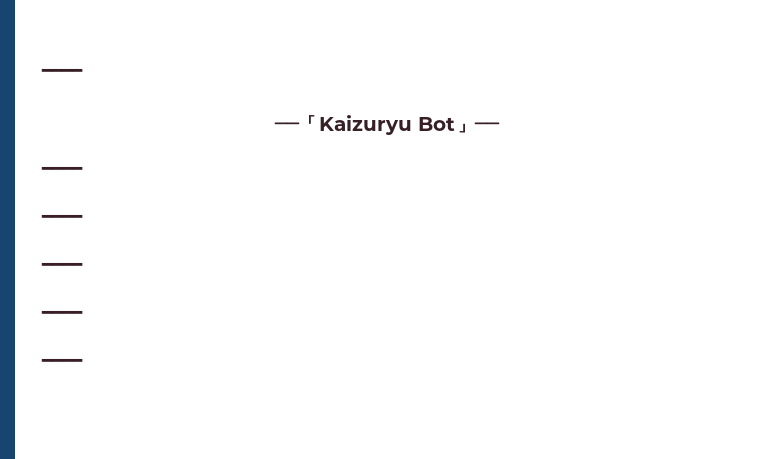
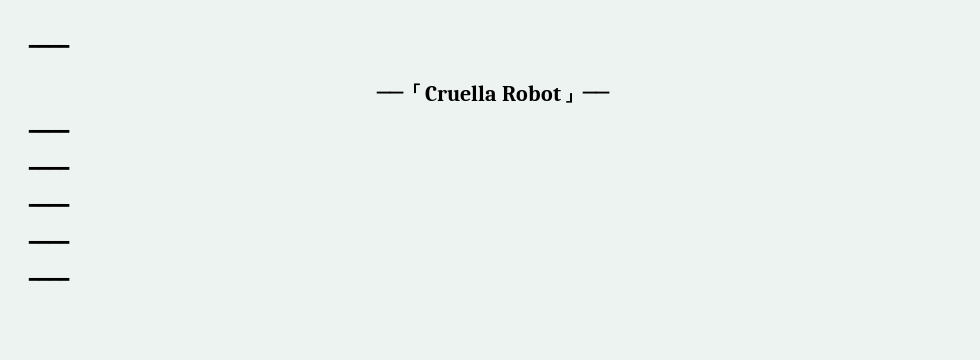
[319,115,455,135] Kaizuryu Bot -> [424,85,562,101] Cruella Robot

